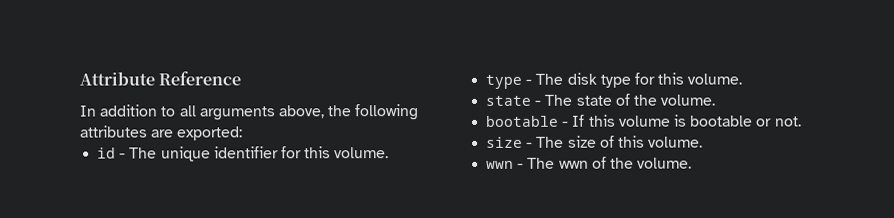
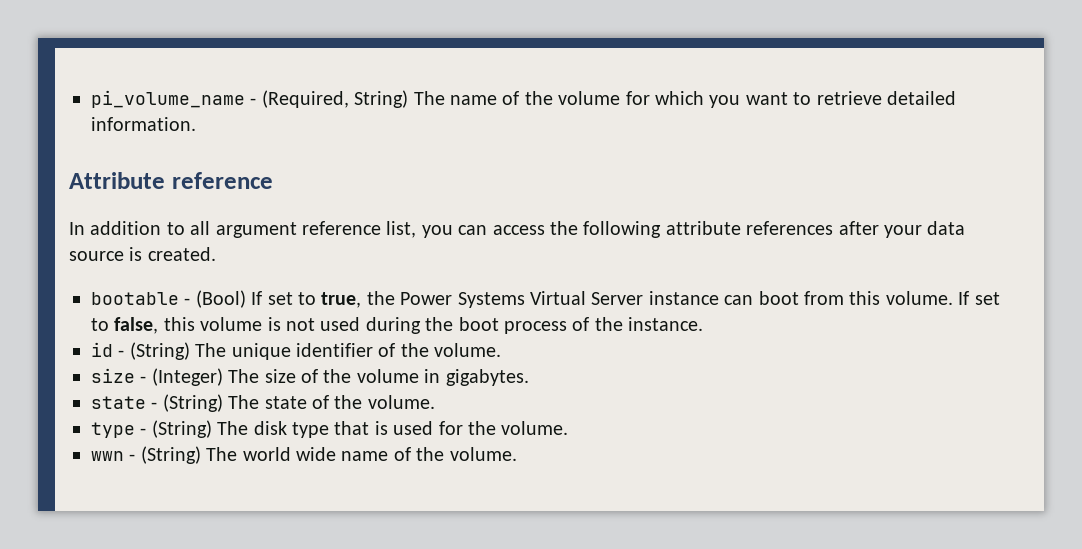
[79,71,242,86] [79,104,420,121] [80,125,244,141] Attribute Reference // In addition to all arguments above, the following attributes are exported: -> [91,90,956,108] [91,117,196,131] [69,172,273,189] [69,221,966,238] [69,247,216,261] [91,290,1000,308] [91,317,704,334] pi_volume_name - (Required, String) The name of the volume for which you want to retrieve detailed information. // Attribute reference // In addition to all argument reference list, you can access the following attribute references after your data source is created. // bootable - (Bool) If set to true, the Power Systems Virtual Server instance can boot from this volume. If set to false, this volume is not used during the boot process of the instance.
(127, 156) none -> [129,342,190,360] (String)
[280,146,390,159] [485,72,743,89] for this volume. // type - The disk type for this volume. -> [378,343,502,357] [91,368,529,386] of the volume. // size - (Integer) The size of the volume in gigabytes.
(542, 103) none -> [162,394,223,412] (String)
[486,114,802,127] [486,135,704,148] [486,157,589,169] bootable - If this volume is bootable or not. // size - The size of this volume. // wwn - The wwn -> [91,420,569,438] [91,446,389,464] type - (String) The disk type that is used for the volume. // wwn - (String) The world wide name

